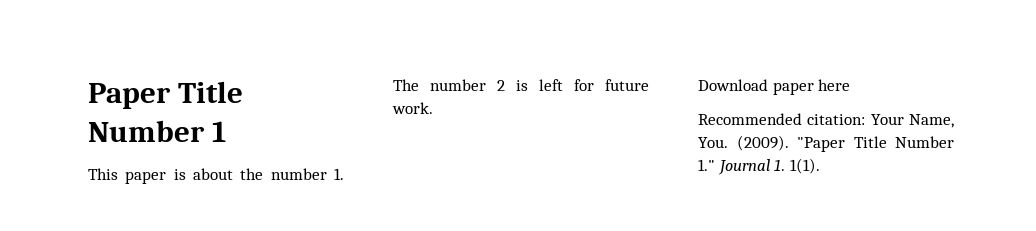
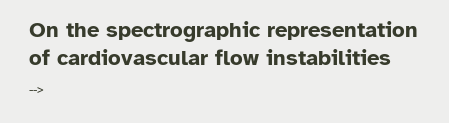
[88,81,244,109] [88,120,227,142] [88,168,344,184] [393,79,649,91] [392,102,433,114] [698,79,851,95] [698,113,954,128] [698,135,954,152] [698,158,820,175] Paper Title Number 1 // This paper is about the number 1. The number 2 is left for future work. // Download paper here // Recommended citation: Your Name, You. (2009). "Paper Title Number 1." Journal 1. 1(1). -> [29,21,418,42] [29,49,391,65] [29,87,44,93] On the spectrographic representation of cardiovascular flow instabilities // -->

